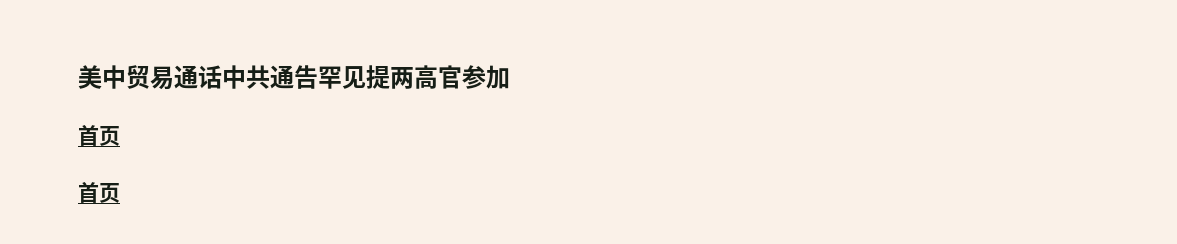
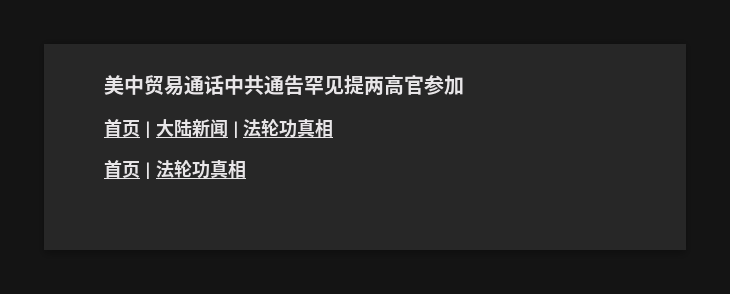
[78,182,120,203] // 首页 -> [144,119,334,138] [104,160,246,179] | 大陆新闻 | 法轮功真相 // 首页 | 法轮功真相

